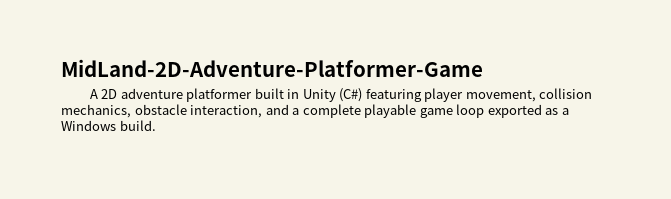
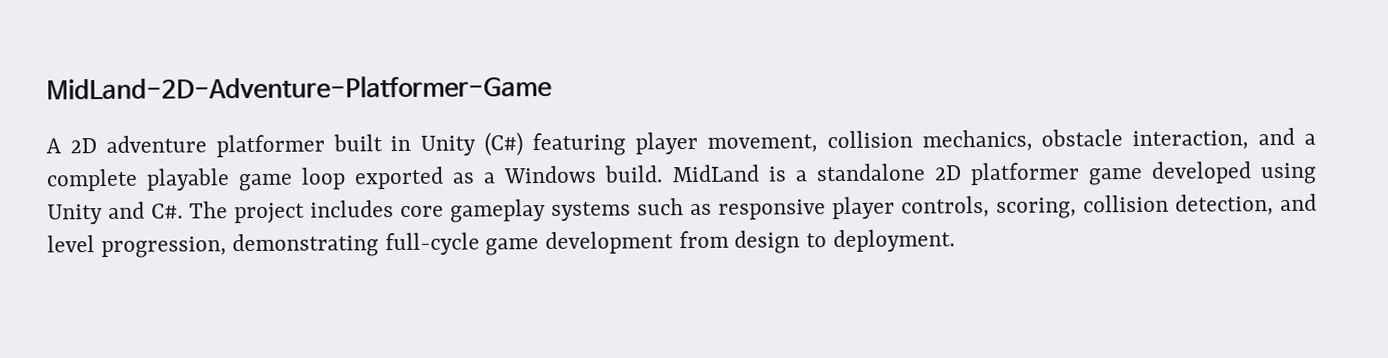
(156, 125) none -> [671,161,1318,186] [47,193,1317,225] [47,229,955,259] MidLand is a standalone 2D platformer game developed using Unity and C#. The project includes core gameplay systems such as responsive player controls, scoring, collision detection, and level progression, demonstrating full-cycle game development from design to deployment.

